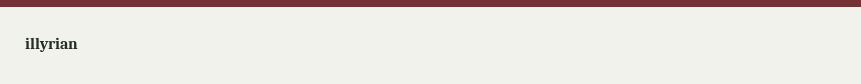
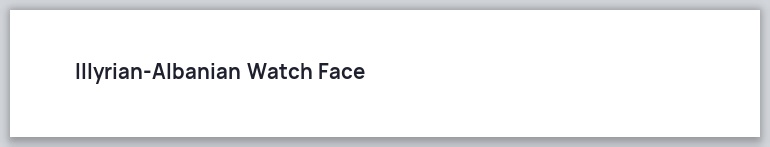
[25,37,78,52] illyrian -> [75,63,366,84] Illyrian-Albanian Watch Face

